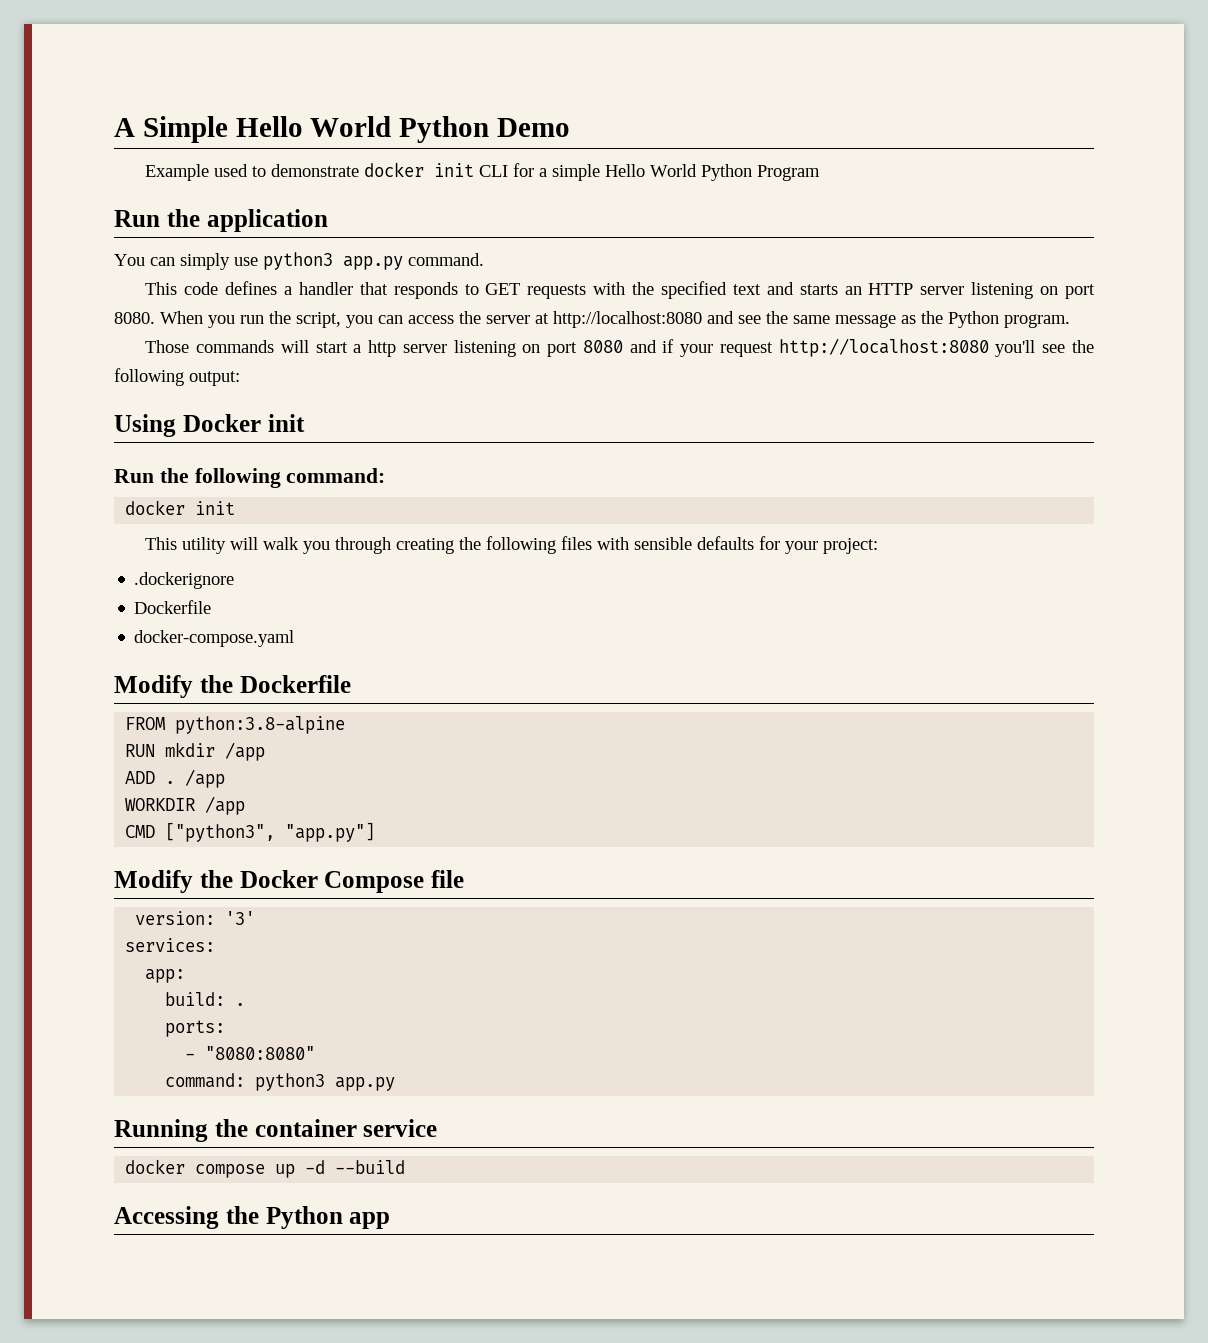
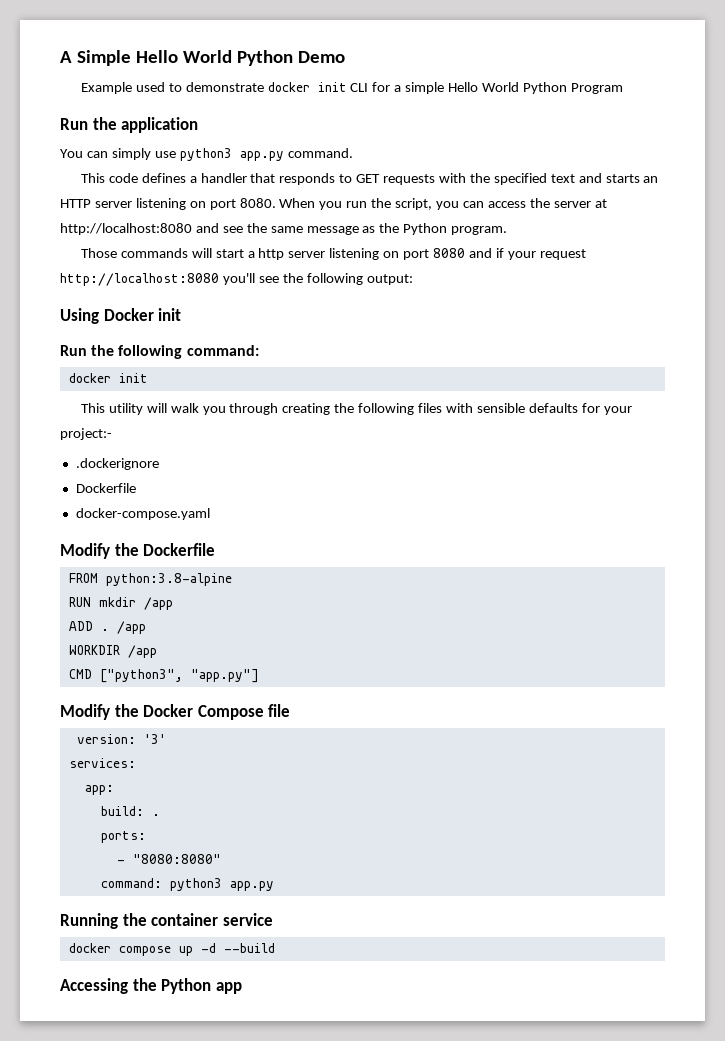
[823,538,879,554] project: -> [60,428,112,440] project:-

